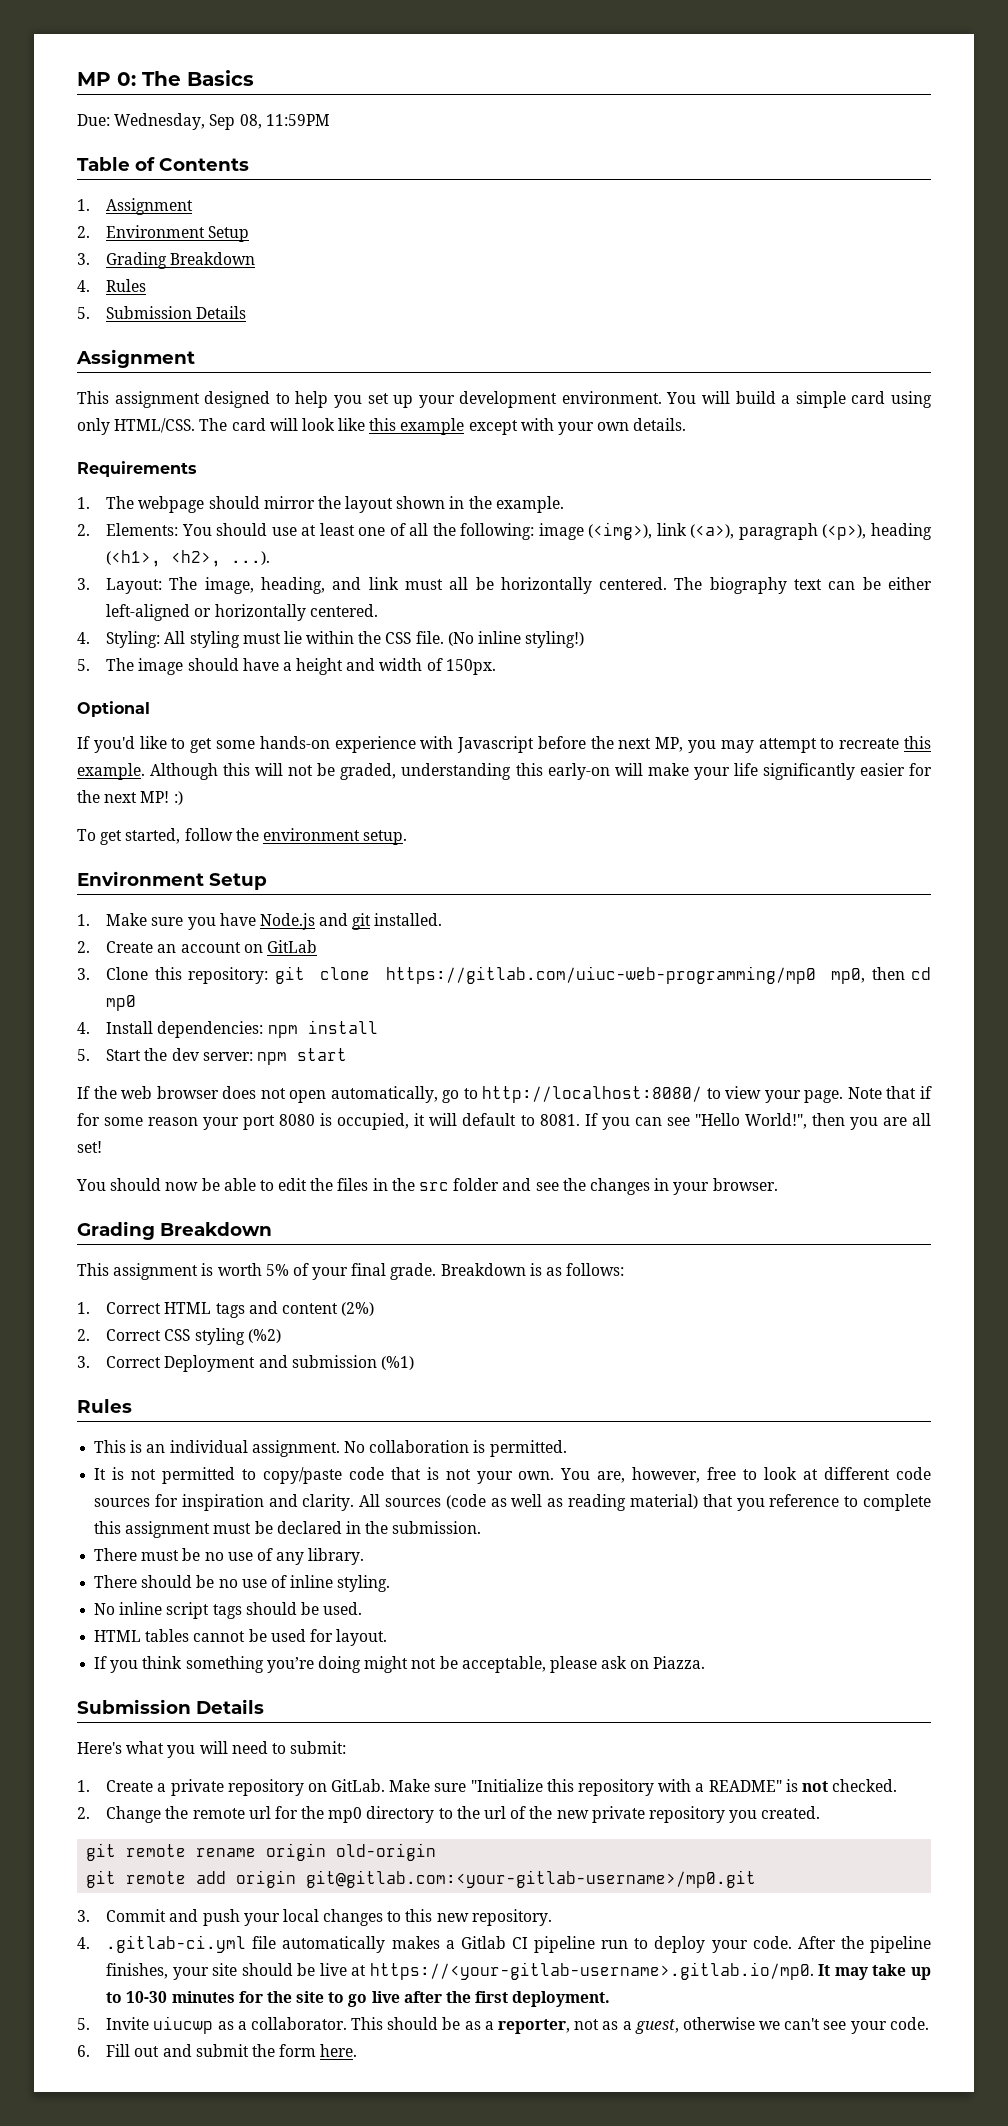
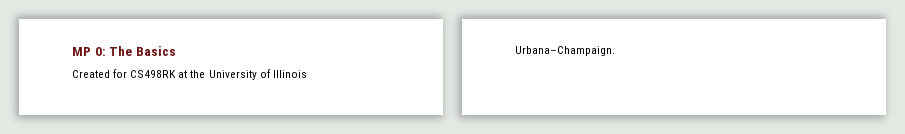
[77,113,330,130] [77,157,249,171] [77,198,194,215] [77,225,250,242] [77,252,256,269] [77,279,147,292] [77,306,247,319] [76,349,195,368] [77,391,933,408] [77,418,687,435] [77,461,197,477] [77,496,564,513] [77,522,932,540] [106,550,271,567] [77,577,932,594] [106,604,378,621] [77,631,585,648] [77,658,496,675] [77,701,150,717] [77,736,931,753] [77,763,932,780] [77,790,183,805] [77,828,408,845] [77,871,267,890] [77,913,443,930] [77,940,317,953] [77,966,932,984] [106,995,137,1011] [77,1020,378,1038] [77,1048,347,1065] [77,1086,932,1103] [77,1113,931,1130] [77,1141,102,1153] [76,1178,778,1195] [77,1221,272,1240] [77,1263,625,1280] [77,1301,375,1318] [77,1328,281,1345] [77,1355,414,1372] [77,1399,132,1413] [94,1440,567,1457] [94,1467,931,1484] [94,1494,932,1511] [94,1521,482,1538] [94,1548,365,1565] [94,1575,391,1592] [94,1602,363,1619] [94,1629,388,1646] [94,1656,706,1673] [77,1699,264,1714] [77,1741,347,1758] [77,1779,898,1796] [77,1806,821,1823] [86,1843,437,1861] [86,1870,757,1888] [77,1909,552,1926] [77,1935,931,1953] [106,1962,931,1980] [106,1991,611,2007] [77,2016,929,2034] [77,2044,358,2057] Due: Wednesday, Sep 08, 11:59PM // Table of Contents // 1. Assignment // 2. Environment Setup // 3. Grading Breakdown // 4. Rules // 5. Submission Details // Assignment // This assignment designed to help you set up your development environment. You will build a simple card using only HTML/CSS. The card will look like this example except with your own details. // Requirements // 1. The webpage should mirror the layout shown in the example. // 2. Elements: You should use at least one of all the following: image (<img>), link (<a>), paragraph (<p>), heading (<h1>, <h2>, ...). // 3. Layout: The image, heading, and link must all be horizontally centered. The biography text can be either left-aligned or horizontally centered. // 4. Styling: All styling must lie within the CSS file. (No inline styling!) // 5. The image should have a height and width of 150px. // Optional // If you'd like to get some hands-on experience with Javascript before the next MP, you may attempt to recreate this example. Although this will not be graded, understanding this early-on will make your life significantly easier for the next MP! :) // To get started, follow the environment setup. // Environment Setup // 1. Make sure you have Node.js and git installed. // 2. Create an account on GitLab // 3. Clone this repository: git clone https://gitlab.com/uiuc-web-programming/mp0 mp0, then cd mp0 // 4. Install dependencies: npm install // 5. Start the dev server: npm start // If the web browser does not open automatically, go to http://localhost:8080/ to view your page. Note that if for some reason your port 8080 is occupied, it will default to 8081. If you can see "Hello World!", then you are all set! // You should now be able to edit the files in the src folder and see the changes in your browser. // Grading Breakdown // This assignment is worth 5% of your final grade. Breakdown is as follows: // 1. Correct HTML tags and content (2%) // 2. Correct CSS styling (%2) // 3. Correct Deployment and submission (%1) // Rules // This is an individual assignment. No collaboration is permitted. // It is not permitted to copy/paste code that is not your own. You are, however, free to look at different code sources for inspiration and clarity. All sources (code as well as reading material) that you reference to complete this assignment must be declared in the submission. // There must be no use of any library. // There should be no use of inline styling. // No inline script tags should be used. // HTML tables cannot be used for layout. // If you think something you’re doing might not be acceptable, please ask on Piazza. // Submission Details // Here's what you will need to submit: // 1. Create a private repository on GitLab. Make sure "Initialize this repository with a README" is not checked. // 2. Change the remote url for the mp0 directory to the url of the new private repository you created. // git remote rename origin old-origin // git remote add origin git@gitlab.com:<your-gitlab-username>/mp0.git // 3. Commit and push your local changes to this new repository. // 4. .gitlab-ci.yml file automatically makes a Gitlab CI pipeline run to deploy your code. After the pipeline finishes, your site should be live at https://<your-gitlab-username>.gitlab.io/mp0. It may take up to 10-30 minutes for the site to go live after the first deployment. // 5. Invite uiucwp as a collaborator. This should be as a reporter, not as a guest, otherwise we can't see your code. // 6. Fill out and submit the form here. -> [72,69,307,80] [515,46,615,56] Created for CS498RK at the University of Illinois Urbana–Champaign.

